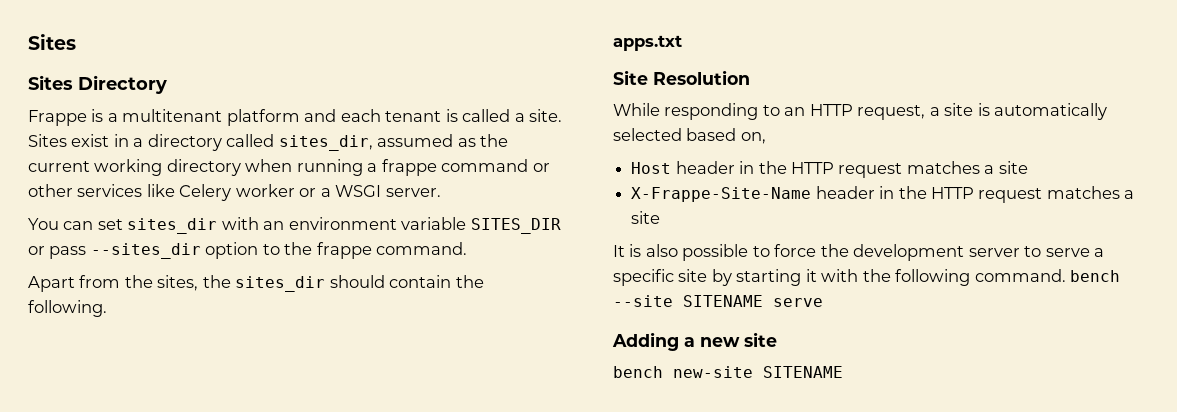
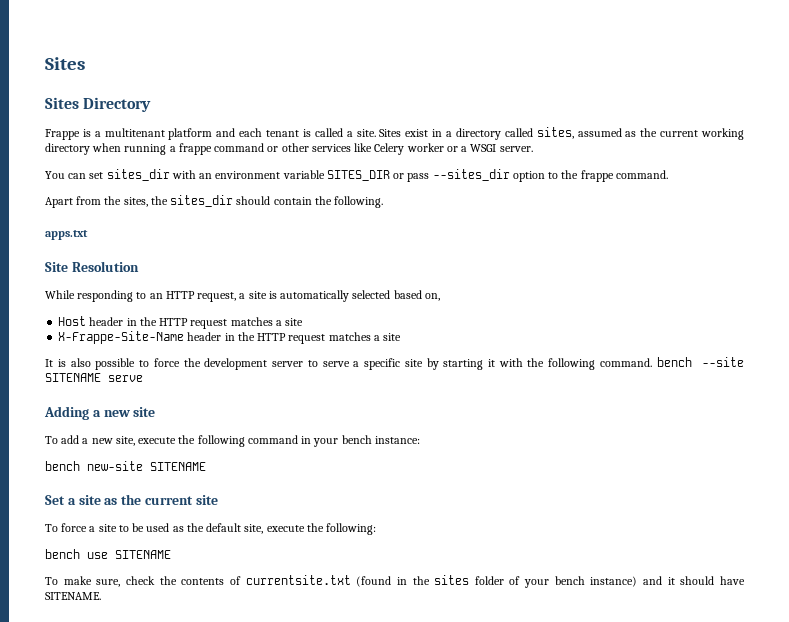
[278,135,373,151] sites_dir, -> [536,127,574,139] sites,
[613,366,843,378] bench new-site SITENAME -> [45,435,420,447] [45,461,206,471] [45,494,218,505] [45,523,377,535] [45,549,171,559] [45,575,745,588] [45,592,101,600] To add a new site, execute the following command in your bench instance: // bench new-site SITENAME // Set a site as the current site // To force a site to be used as the default site, execute the following: // bench use SITENAME // To make sure, check the contents of currentsite.txt (found in the sites folder of your bench instance) and it should have SITENAME.

